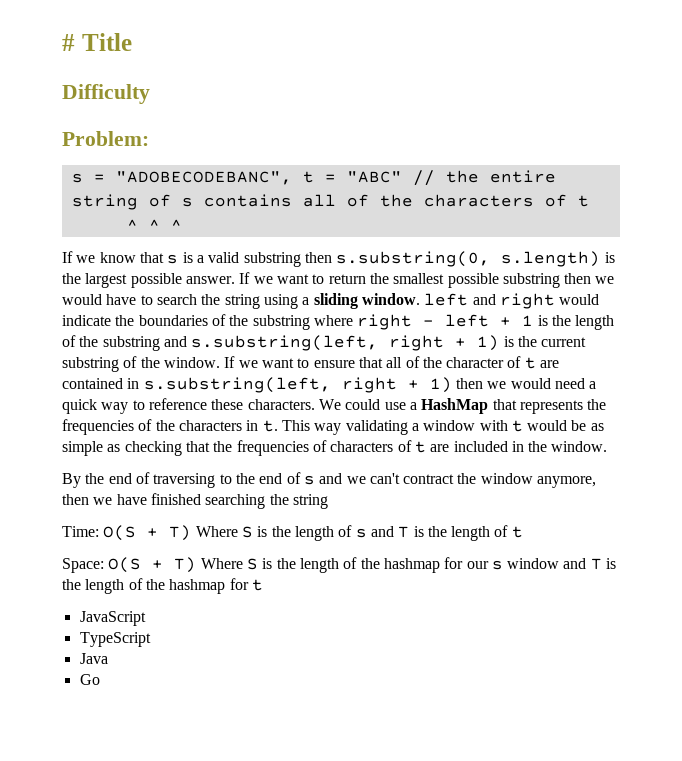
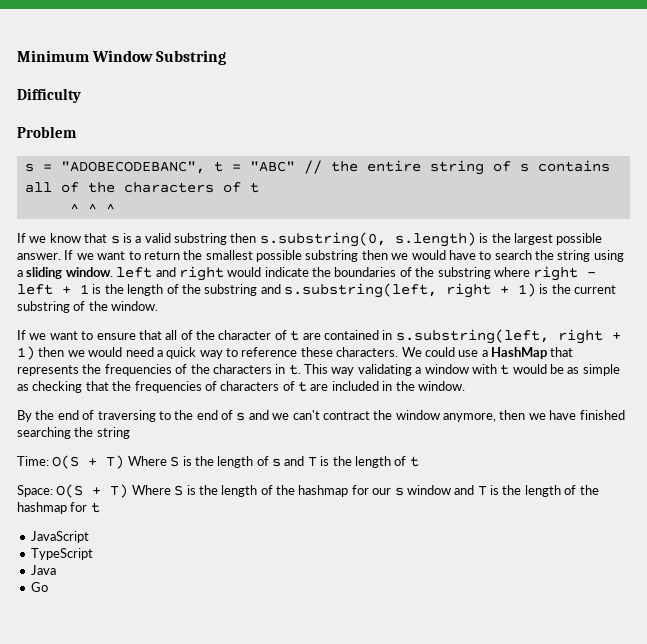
[62,33,132,51] # Title -> [17,50,227,65] Minimum Window Substring
[62,131,149,146] Problem: -> [17,126,77,138] Problem
(220, 362) none -> (159, 306) //

